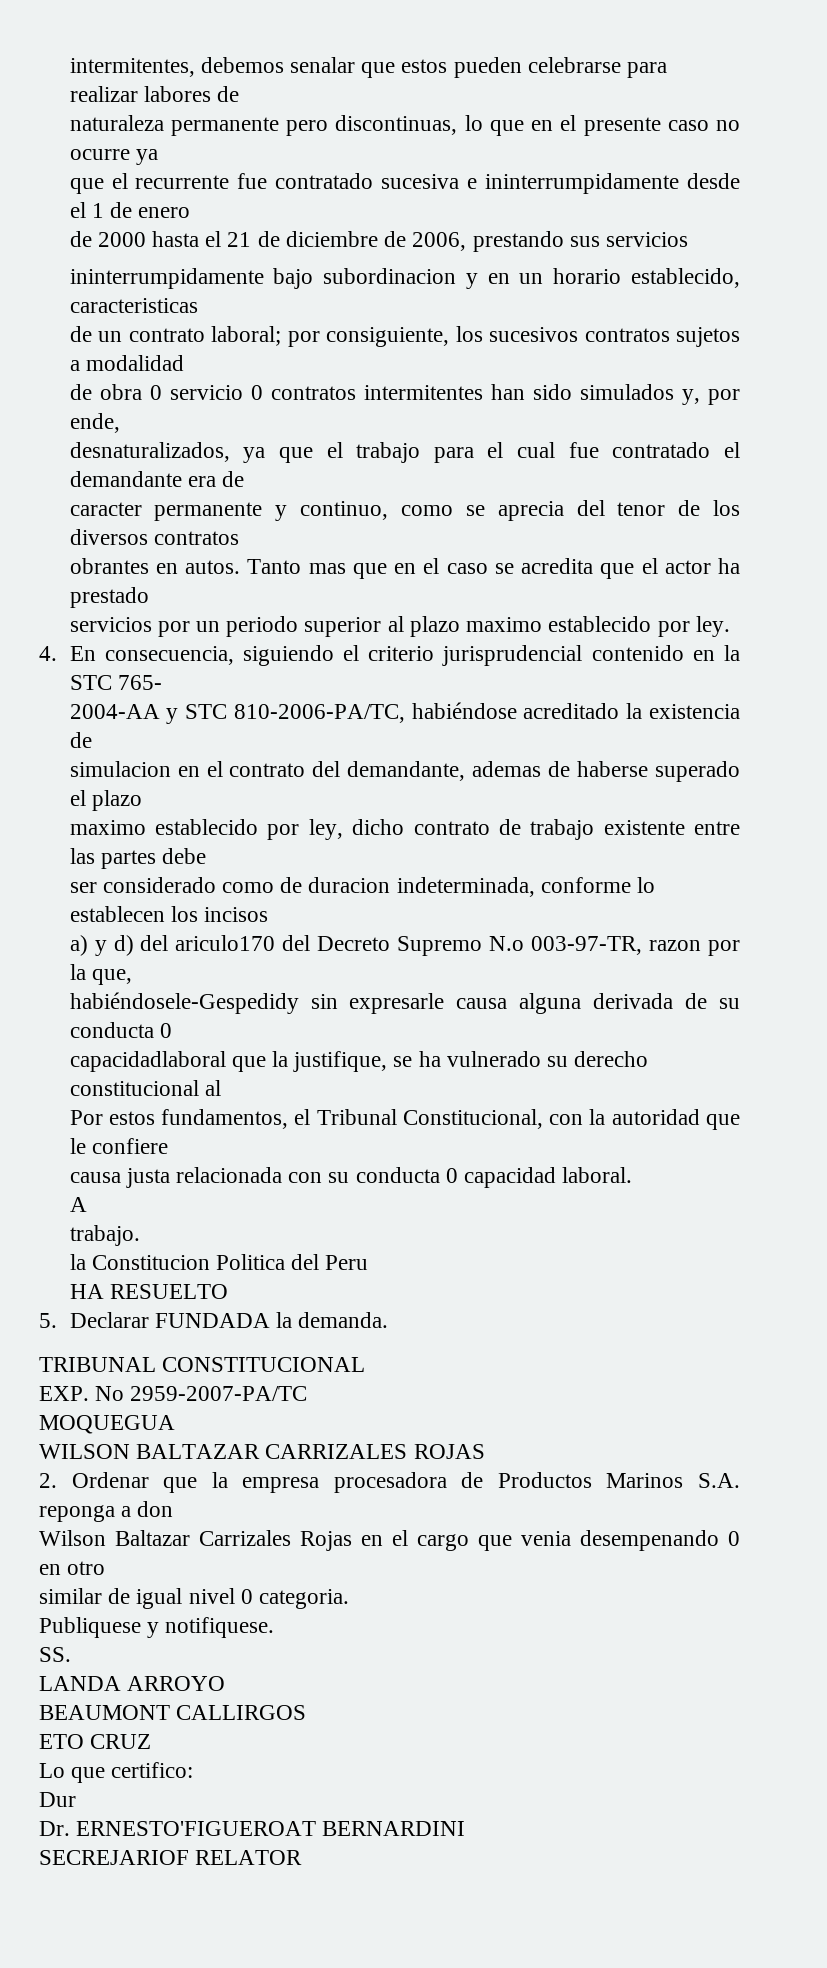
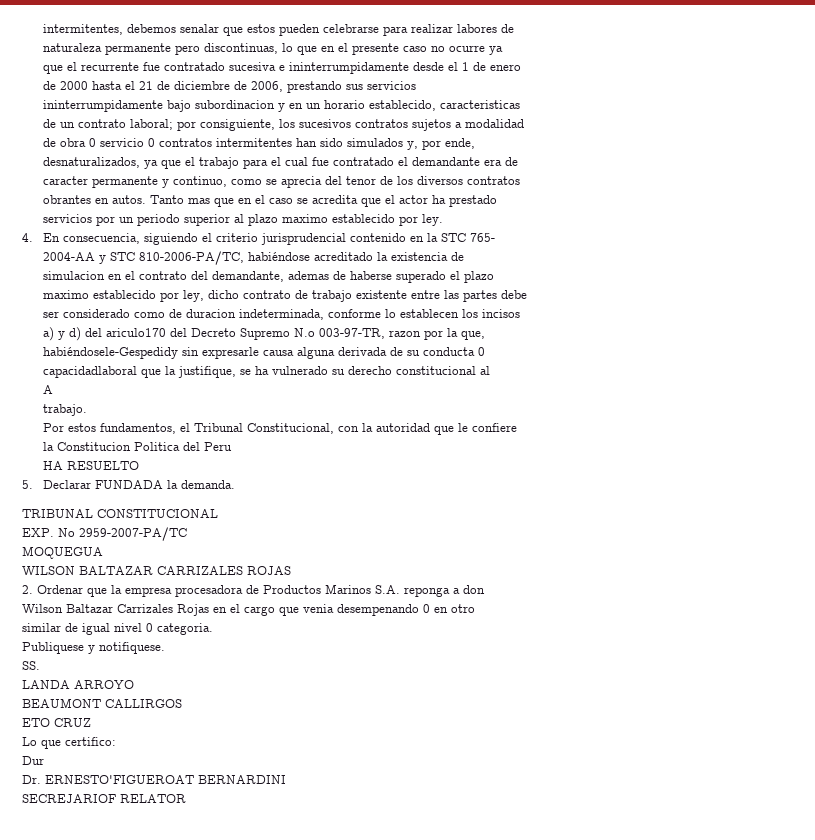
(221, 1088) none -> [42,385,53,394] [42,404,87,416] // A // trabajo.
[69,1167,633,1188] [69,1197,87,1212] [69,1225,140,1246] // causa justa relacionada con su conducta 0 capacidad laboral. // A // trabajo. -> (517, 427) none

